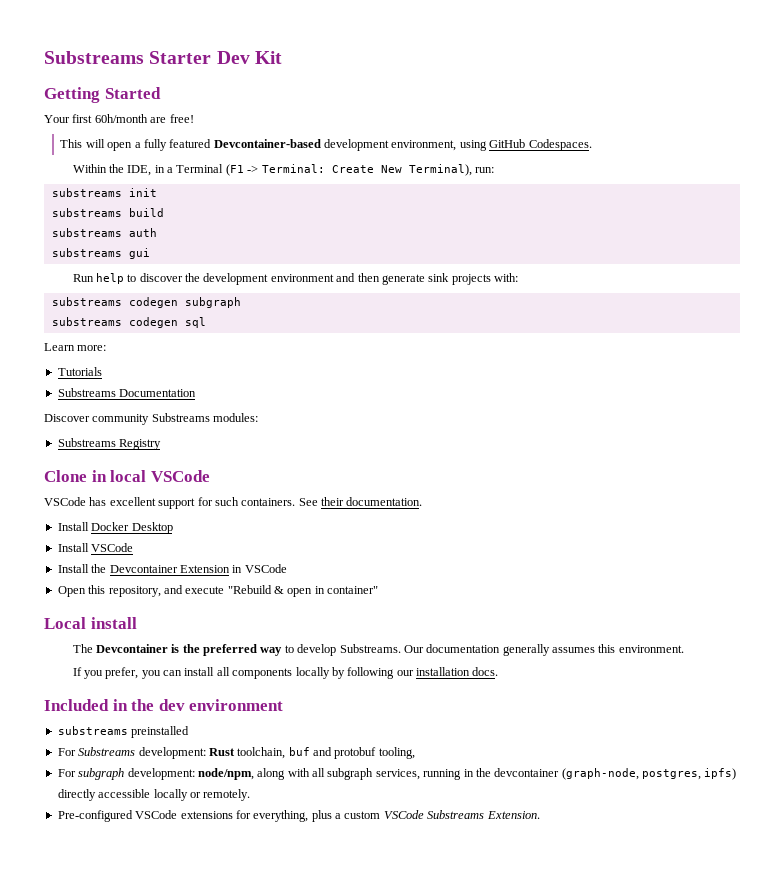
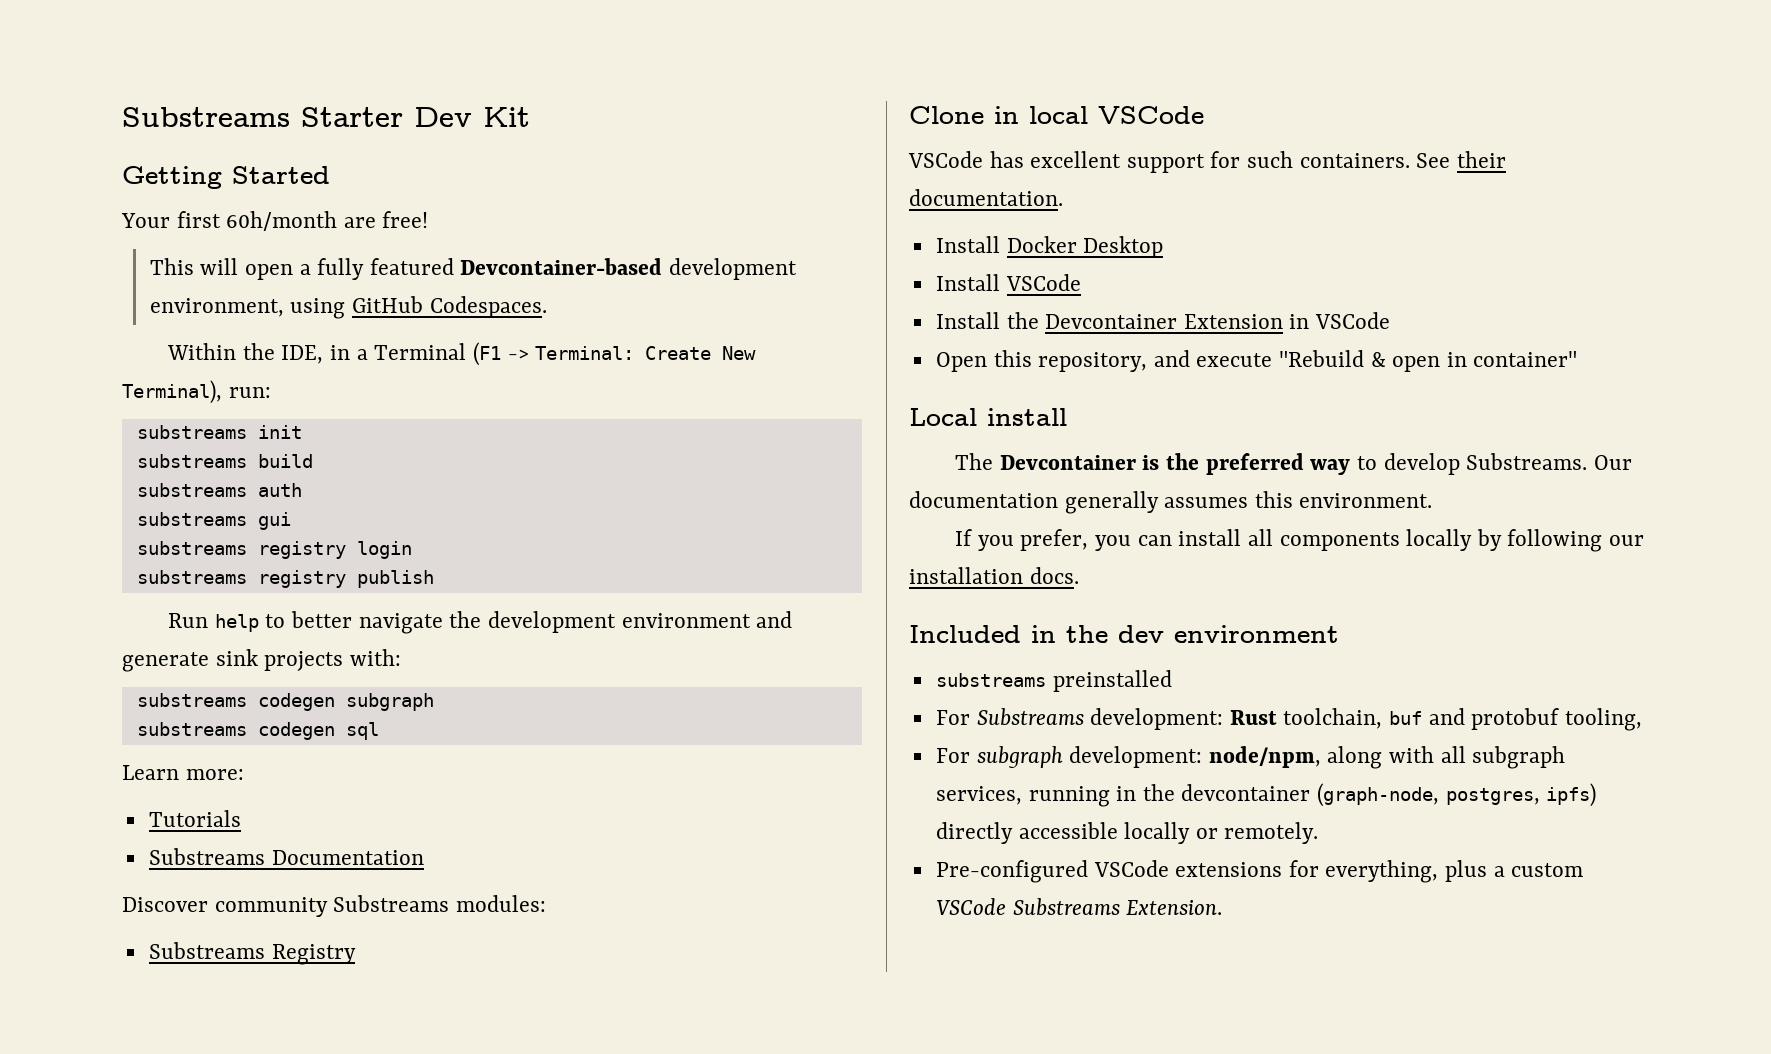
(150, 253) none -> [136,541,412,559] [136,570,434,588] // substreams registry login // substreams registry publish
[139,273,183,282] discover -> [291,611,443,634] better navigate
[357,273,380,282] then -> (793, 619) none

